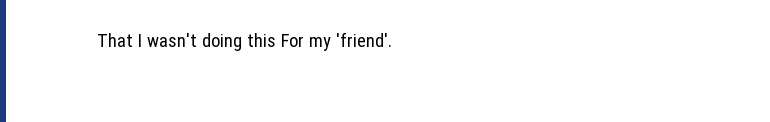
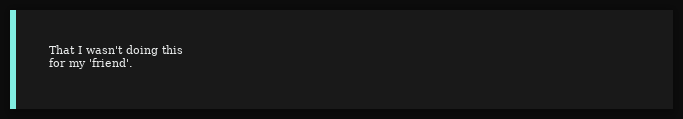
[280,34,304,47] For -> [49,58,66,67] // for

